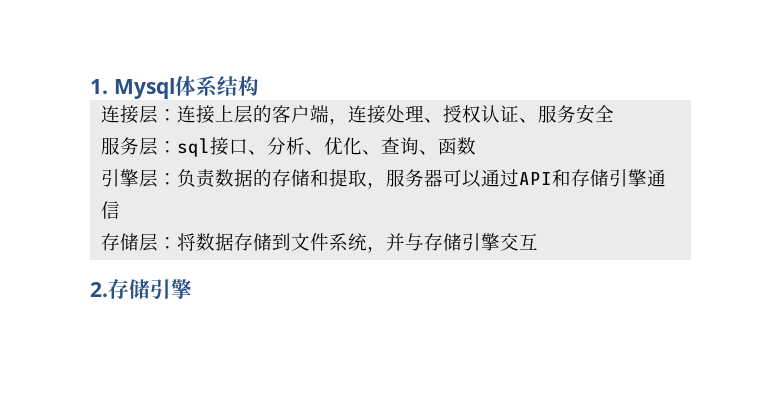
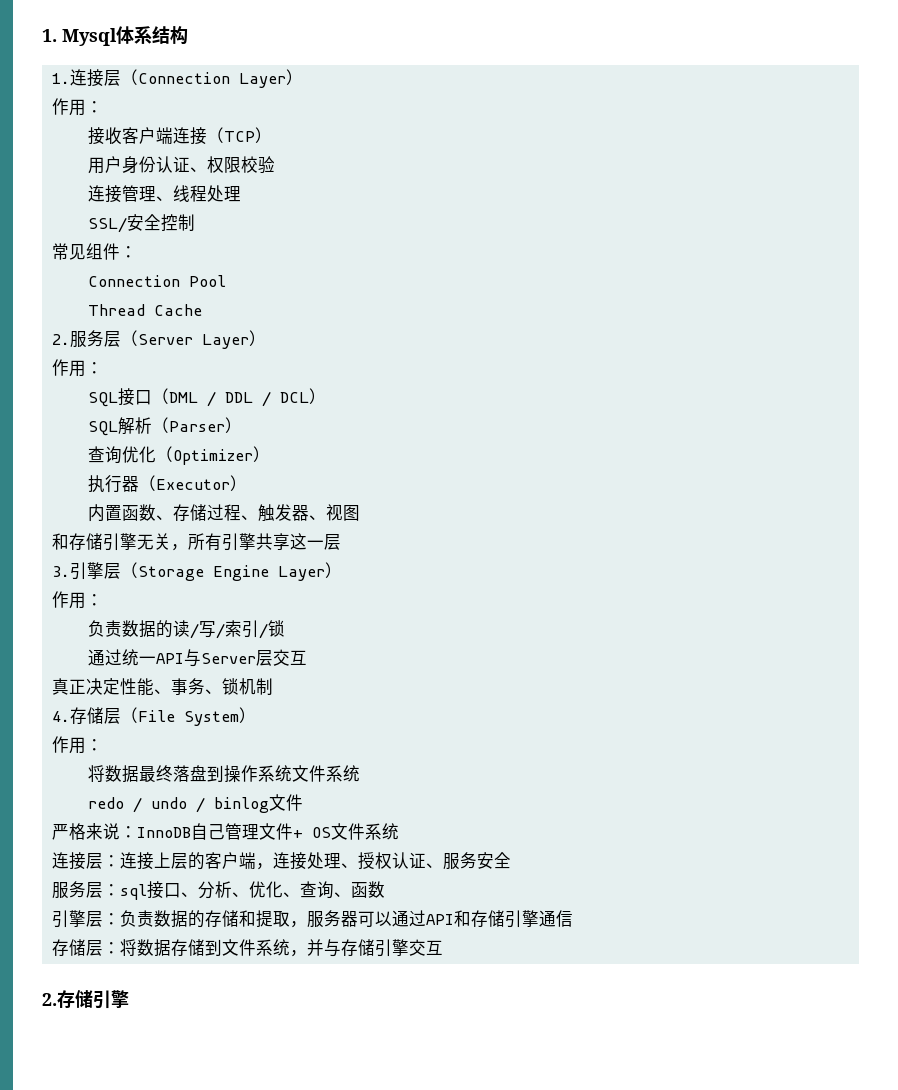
(259, 86) none -> [51,69,303,88] [51,98,103,116] [87,127,272,145] [87,156,275,174] [87,185,241,203] [87,214,195,233] [51,243,137,260] [87,275,226,287] [87,304,202,316] [51,330,266,349] [51,359,103,377] [87,388,326,407] [87,417,242,436] [87,446,270,465] [87,475,247,493] [87,504,360,522] [51,533,341,551] [51,562,342,581] [51,591,103,609] [87,620,285,639] [87,649,307,667] [51,678,273,696] [51,707,256,726] [51,736,103,754] [87,765,360,783] [87,794,303,813] [51,823,399,840] // 1.连接层（Connection Layer） // 作用： // 接收客户端连接（TCP） // 用户身份认证、权限校验 // 连接管理、线程处理 // SSL/安全控制 // 常见组件： // Connection Pool // Thread Cache // 2.服务层（Server Layer） // 作用： // SQL接口（DML / DDL / DCL） // SQL解析（Parser） // 查询优化（Optimizer） // 执行器（Executor） // 内置函数、存储过程、触发器、视图 // 和存储引擎无关，所有引擎共享这一层 // 3.引擎层（Storage Engine Layer） // 作用： // 负责数据的读/写/索引/锁 // 通过统一API与Server层交互 // 真正决定性能、事务、锁机制 // 4.存储层（File System） // 作用： // 将数据最终落盘到操作系统文件系统 // redo / undo / binlog文件 // 严格来说：InnoDB自己管理文件+ OS文件系统

